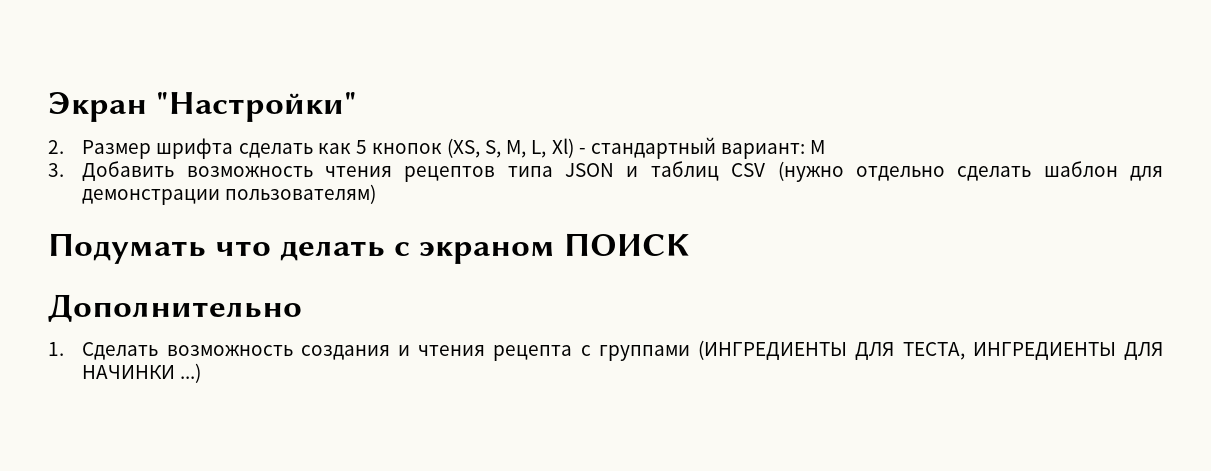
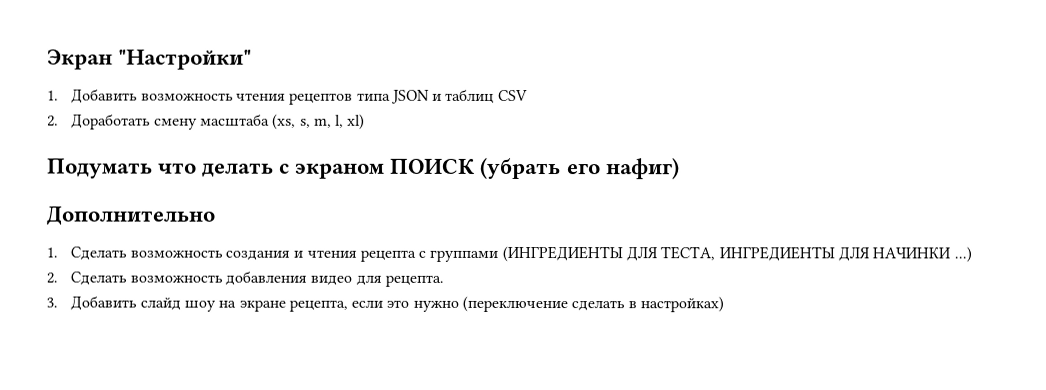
[48,137,826,159] [48,163,64,177] 2. Размер шрифта сделать как 5 кнопок (XS, S, M, L, Xl) - стандартный вариант: M // 3. -> [47,90,59,101] 1.
[777,161,1164,182] [82,184,377,205] (нужно отдельно сделать шаблон для демонстрации пользователям) -> [47,113,366,130] // 2. Доработать смену масштаба (xs, s, m, l, xl)
(690, 244) none -> [480,157,680,180] (убрать его нафиг)
(202, 373) none -> [46,270,444,287] [46,295,725,313] // 2. Сделать возможность добавления видео для рецепта. // 3. Добавить слайд шоу на экране рецепта, если это нужно (переключение сделать в настройках)

